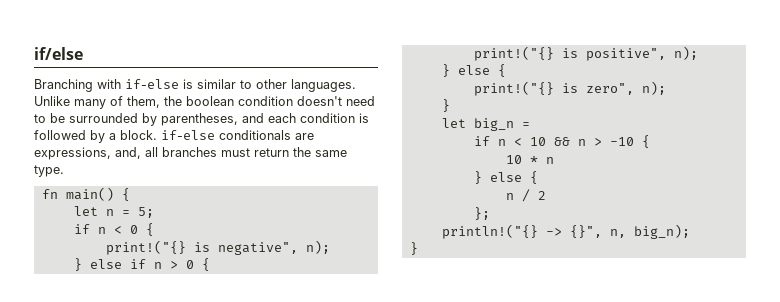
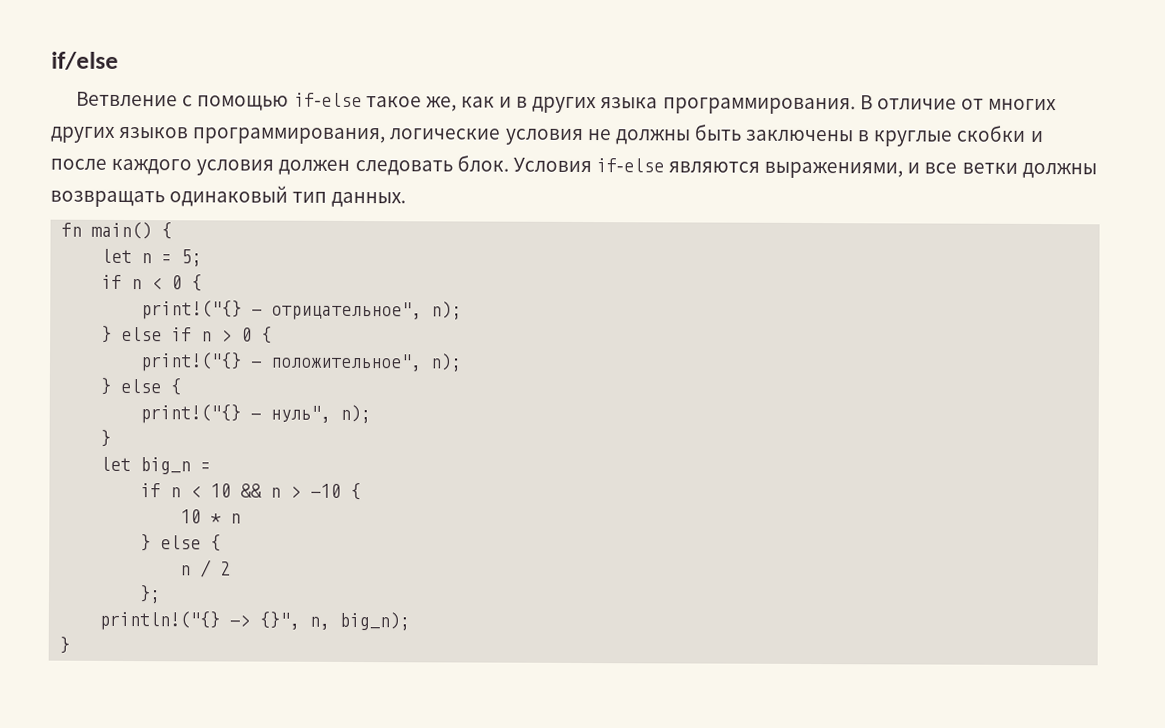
[34,79,356,92] [34,96,375,109] [34,113,369,126] [34,130,314,143] [34,147,347,160] [34,165,64,177] Branching with if-else is similar to other languages. Unlike many of them, the boolean condition doesn't need to be surrounded by parentheses, and each condition is followed by a block. if-else conditionals are expressions, and, all branches must return the same type. -> [76,91,1058,115] [50,124,1044,147] [50,155,1097,179] [50,185,407,208] Ветвление с помощью if-else такое же, как и в других языка программирования. В отличие от многих других языков программирования, логические условия не должны быть заключены в круглые скобки и после каждого условия должен следовать блок. Условия if-else являются выражениями, и все ветки должны возвращать одинаковый тип данных.
[193,242,298,255] is negative", -> [251,301,423,321] — отрицательное",
[561,48,666,61] is positive", -> [250,353,423,372] — положительное",
[561,83,634,95] is zero", -> [250,405,332,423] — нуль",

